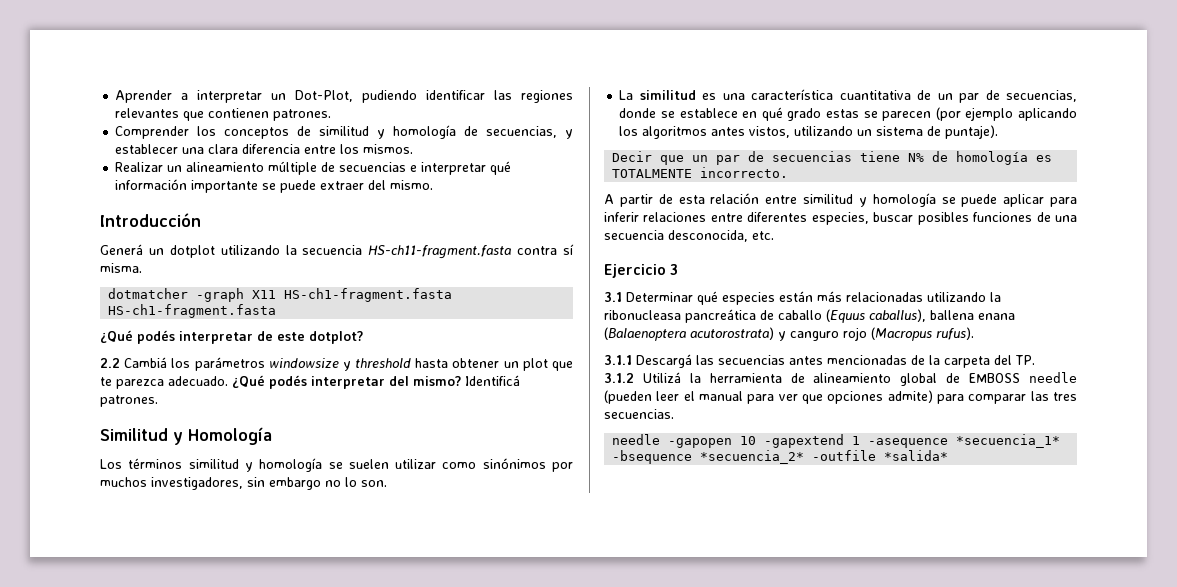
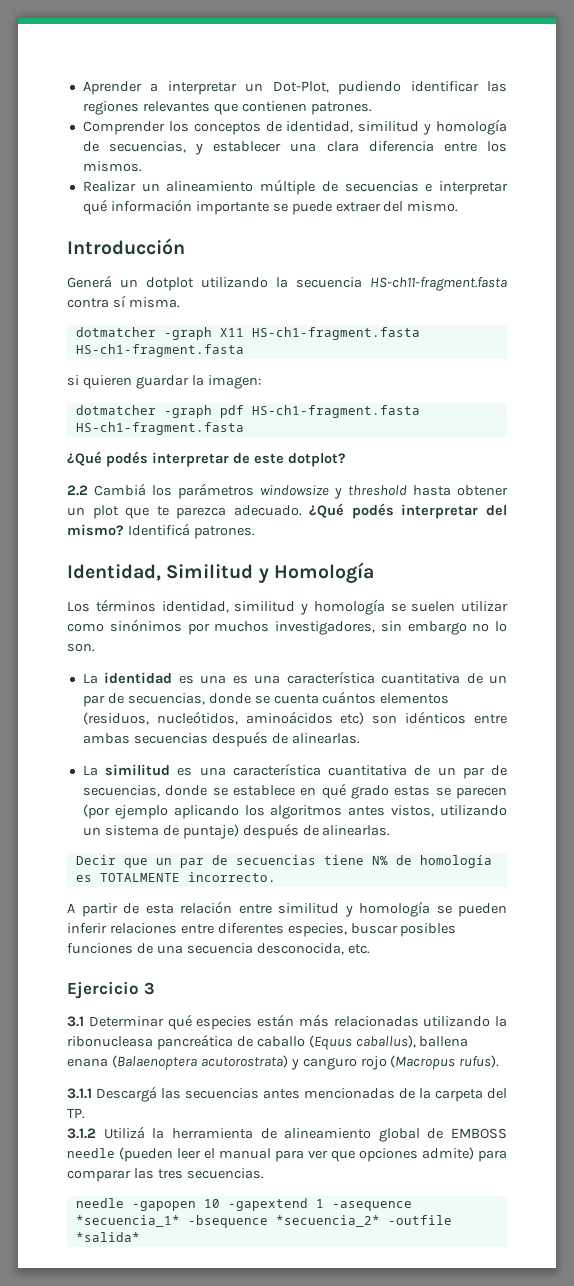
(312, 131) none -> [286,121,354,133] identidad,
(277, 311) none -> [67,375,261,389] [75,405,420,418] [75,422,244,435] // si quieren guardar la imagen: // dotmatcher -graph pdf HS-ch1-fragment.fasta HS-ch1-fragment.fasta
(158, 401) none -> [67,564,161,581] Identidad,
(183, 463) none -> [161,601,229,613] identidad,
(387, 483) none -> [82,671,507,684] [82,691,450,707] [82,711,507,725] [82,731,360,747] // La identidad es una es una característica cuantitativa de un par de secuencias, donde se cuenta cuántos elementos (residuos, nucleótidos, aminoácidos etc) son idénticos entre ambas secuencias después de alinearlas.
[945,125,999,139] puntaje). -> [182,823,391,839] puntaje) después de alinearlas.
[961,194,1077,207] puede aplicar para -> [458,903,507,917] pueden

